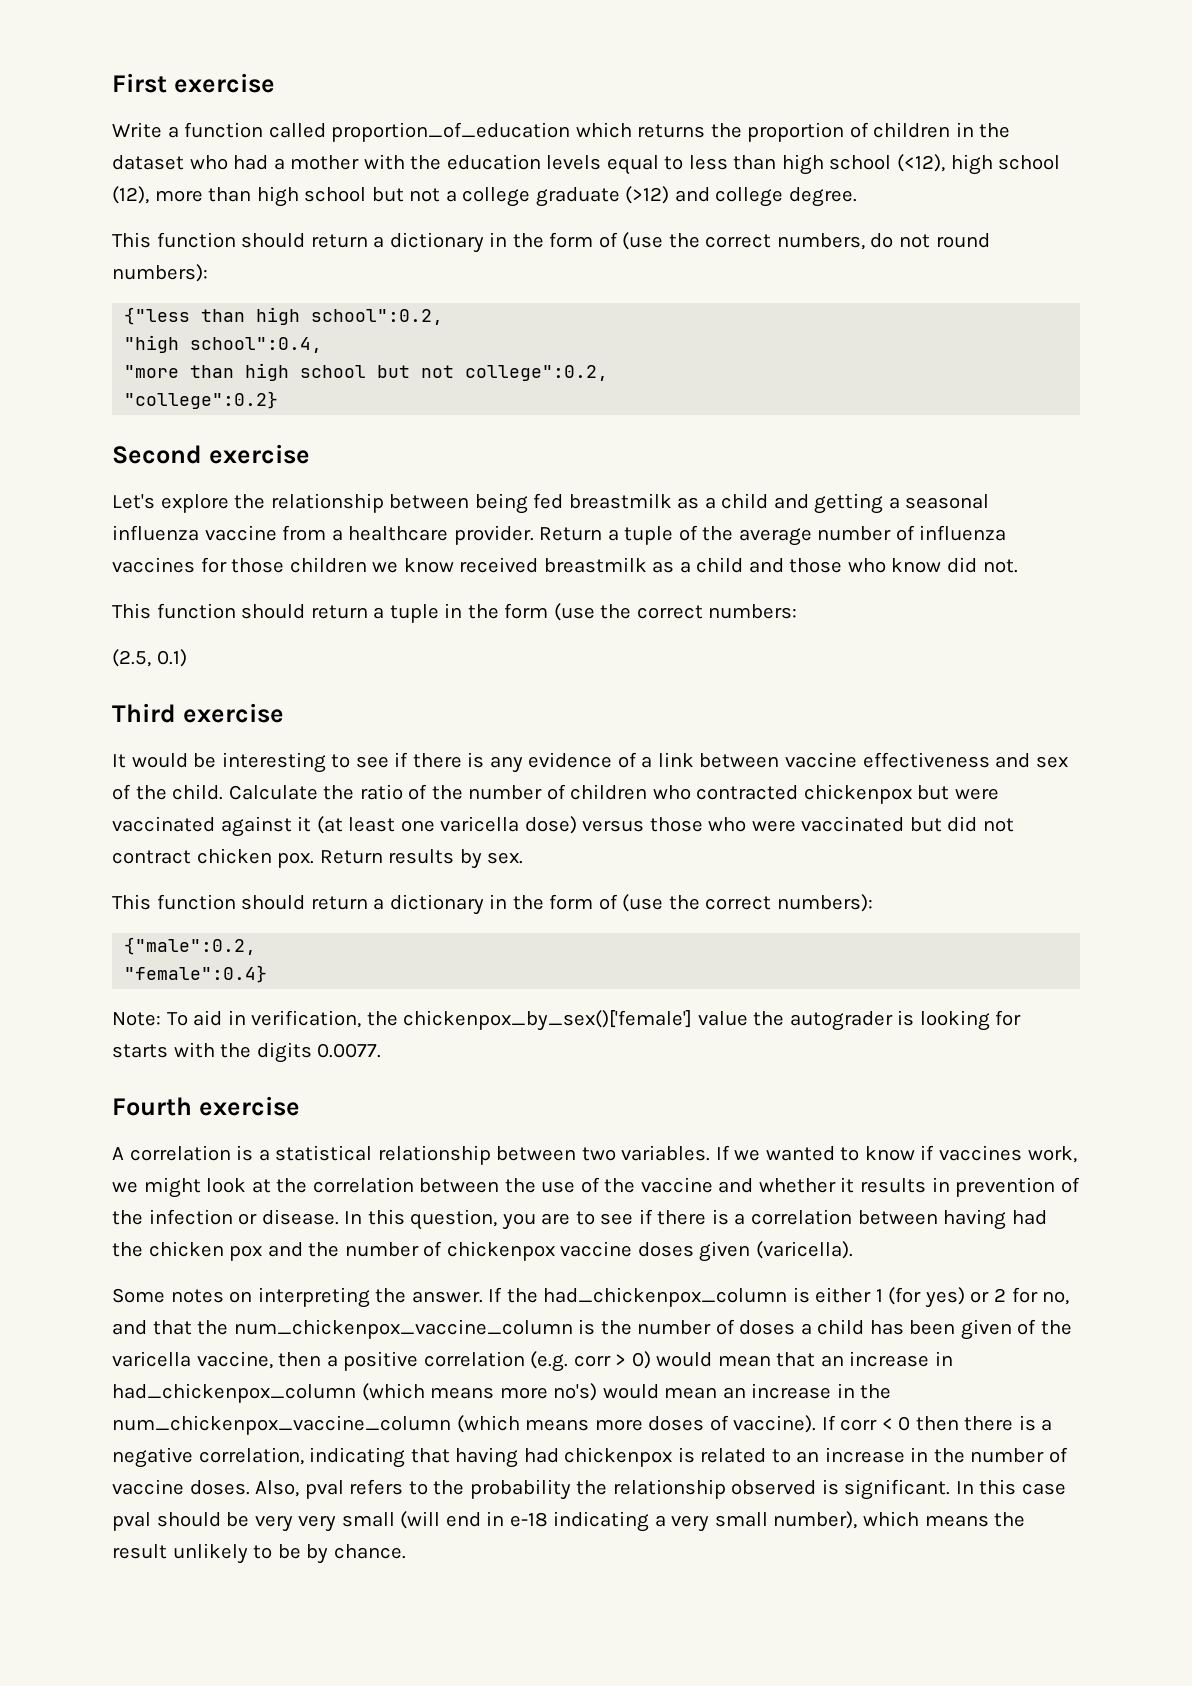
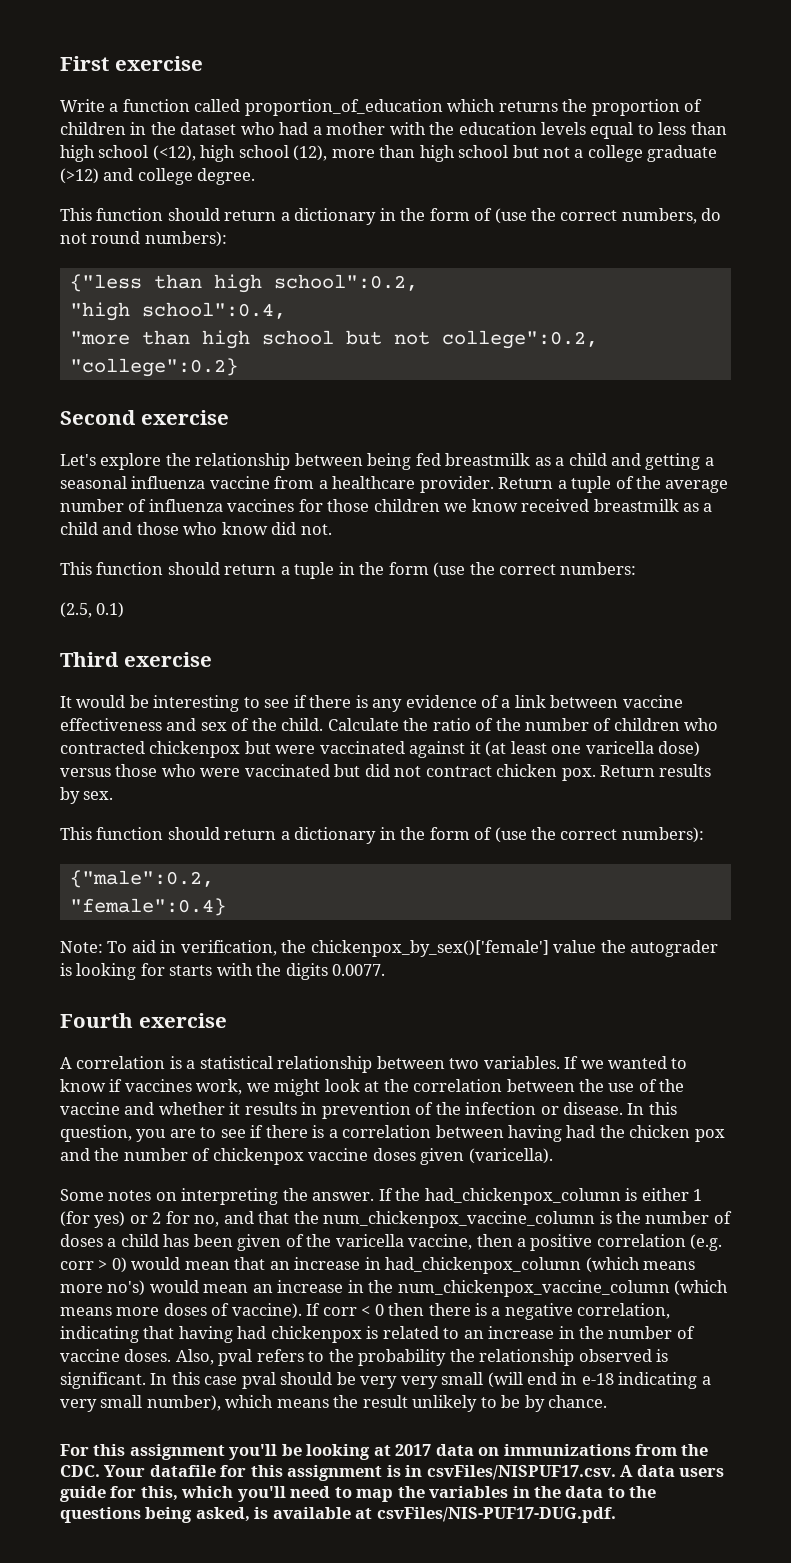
(406, 1551) none -> [60,1444,709,1460] [60,1465,725,1481] [60,1486,657,1502] [60,1507,616,1523] // For this assignment you'll be looking at 2017 data on immunizations from the CDC. Your datafile for this assignment is in csvFiles/NISPUF17.csv. A data users guide for this, which you'll need to map the variables in the data to the questions being asked, is available at csvFiles/NIS-PUF17-DUG.pdf.

